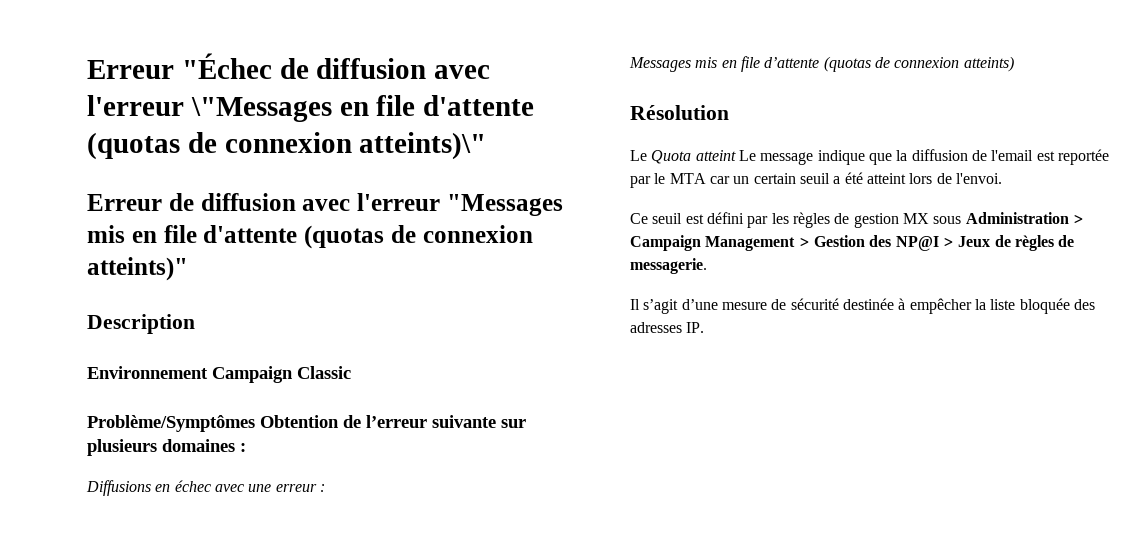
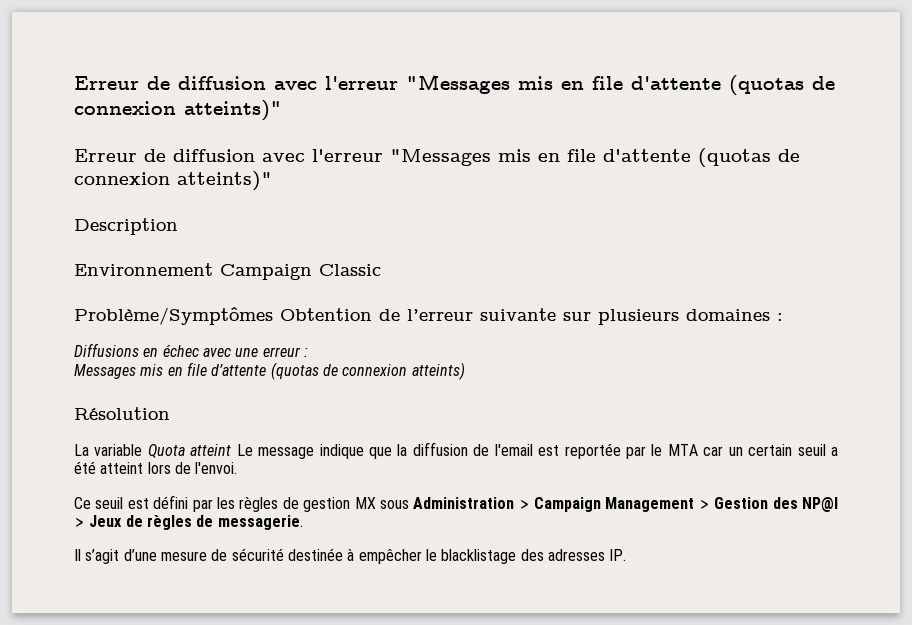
[87,53,491,79] [87,95,535,122] [87,132,487,160] Erreur "Échec de diffusion avec l'erreur \"Messages en file d'attente (quotas de connexion atteints)\" -> [74,74,835,95] [74,100,282,121] Erreur de diffusion avec l'erreur "Messages mis en file d'attente (quotas de connexion atteints)"
[630,150,647,161] Le -> [74,444,143,456] La variable
[974,298,1070,314] la liste bloquée -> [425,549,517,564] le blacklistage

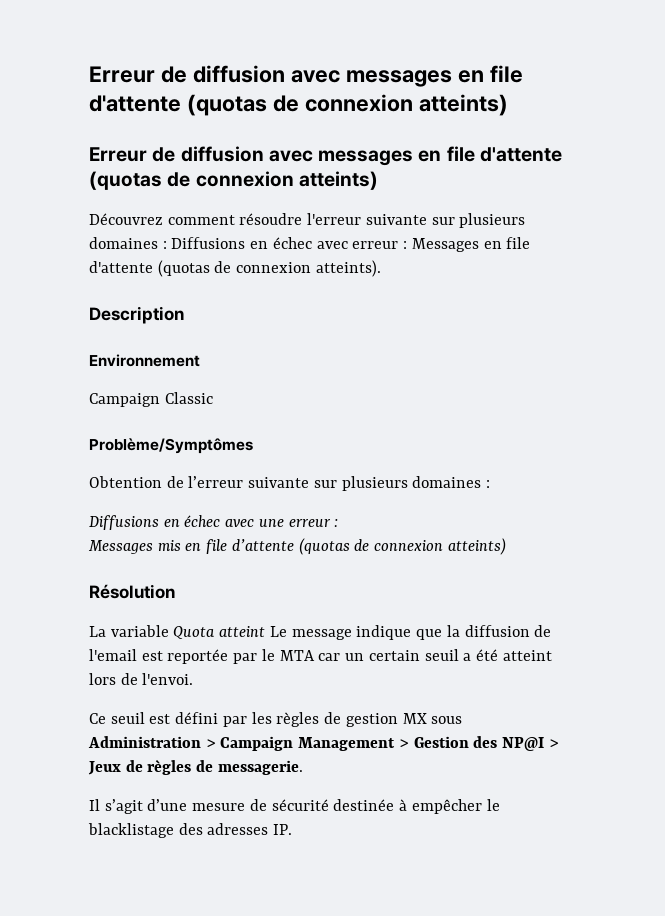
[74,74,835,95] [74,100,282,121] [74,148,800,167] [74,171,272,191] Erreur de diffusion avec l'erreur "Messages mis en file d'attente (quotas de connexion atteints)" // Erreur de diffusion avec l'erreur "Messages mis en file d'attente (quotas de connexion atteints)" -> [89,65,523,87] [89,94,508,116] [89,146,562,166] [89,171,378,190] [89,213,526,228] [89,237,531,252] [89,260,381,277] Erreur de diffusion avec messages en file d'attente (quotas de connexion atteints) // Erreur de diffusion avec messages en file d'attente (quotas de connexion atteints) // Découvrez comment résoudre l'erreur suivante sur plusieurs domaines : Diffusions en échec avec erreur : Messages en file d'attente (quotas de connexion atteints).
(213, 269) none -> (200, 360) //
(273, 316) none -> (253, 446) //

